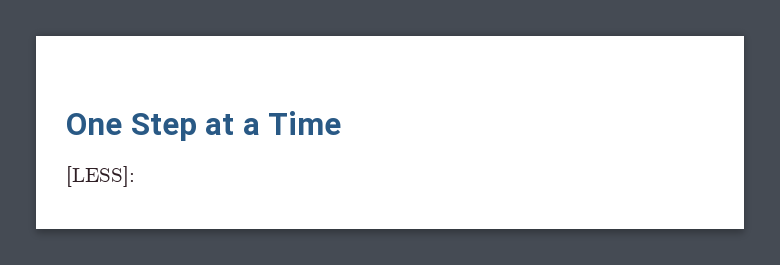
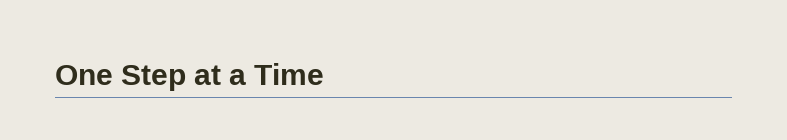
[66,166,135,187] // [LESS]: -> (325, 74) none

